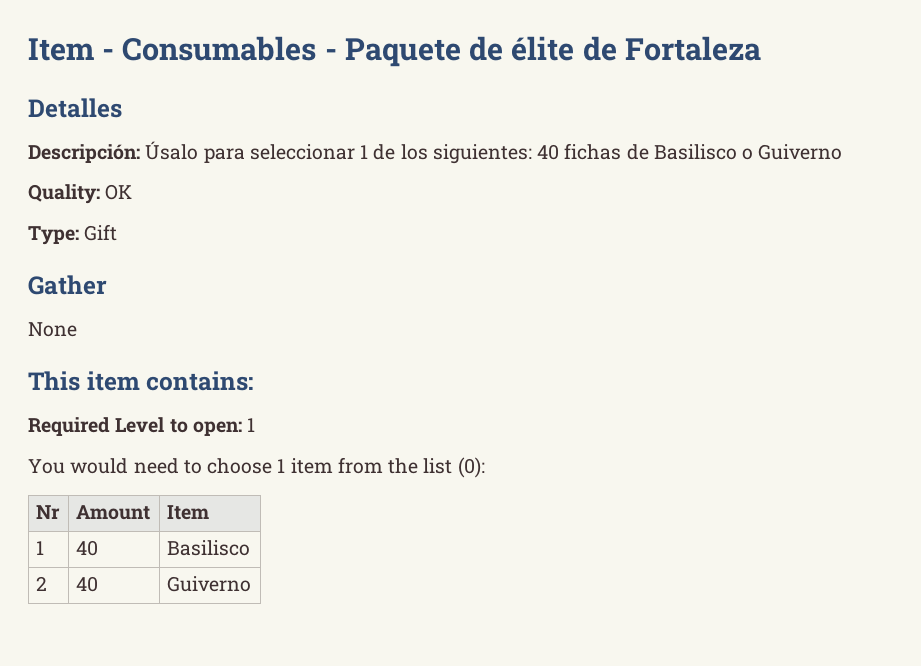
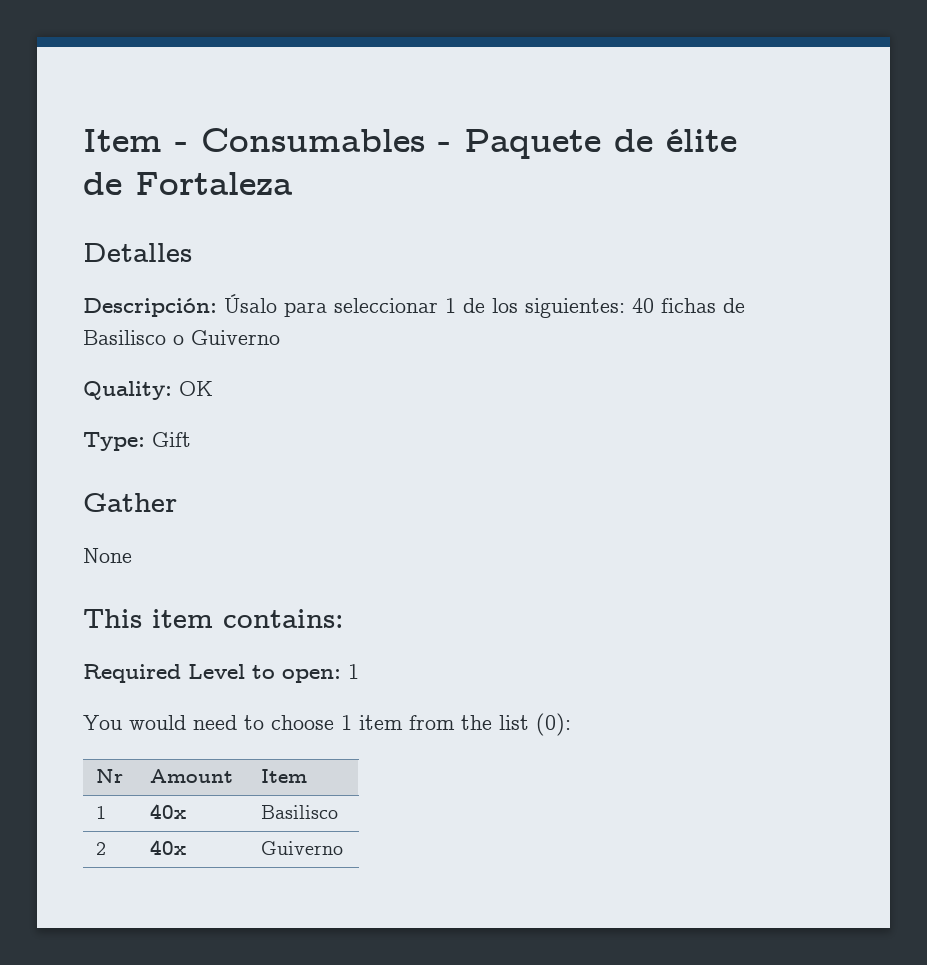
[76,540,99,556] 40 -> [150,804,187,819] 40x
[76,576,99,592] 40 -> [150,840,187,855] 40x

